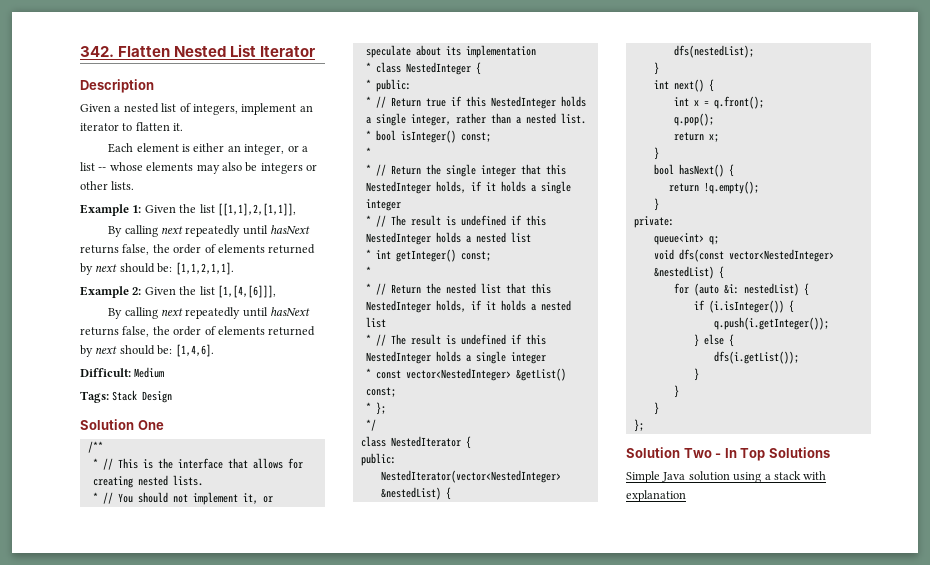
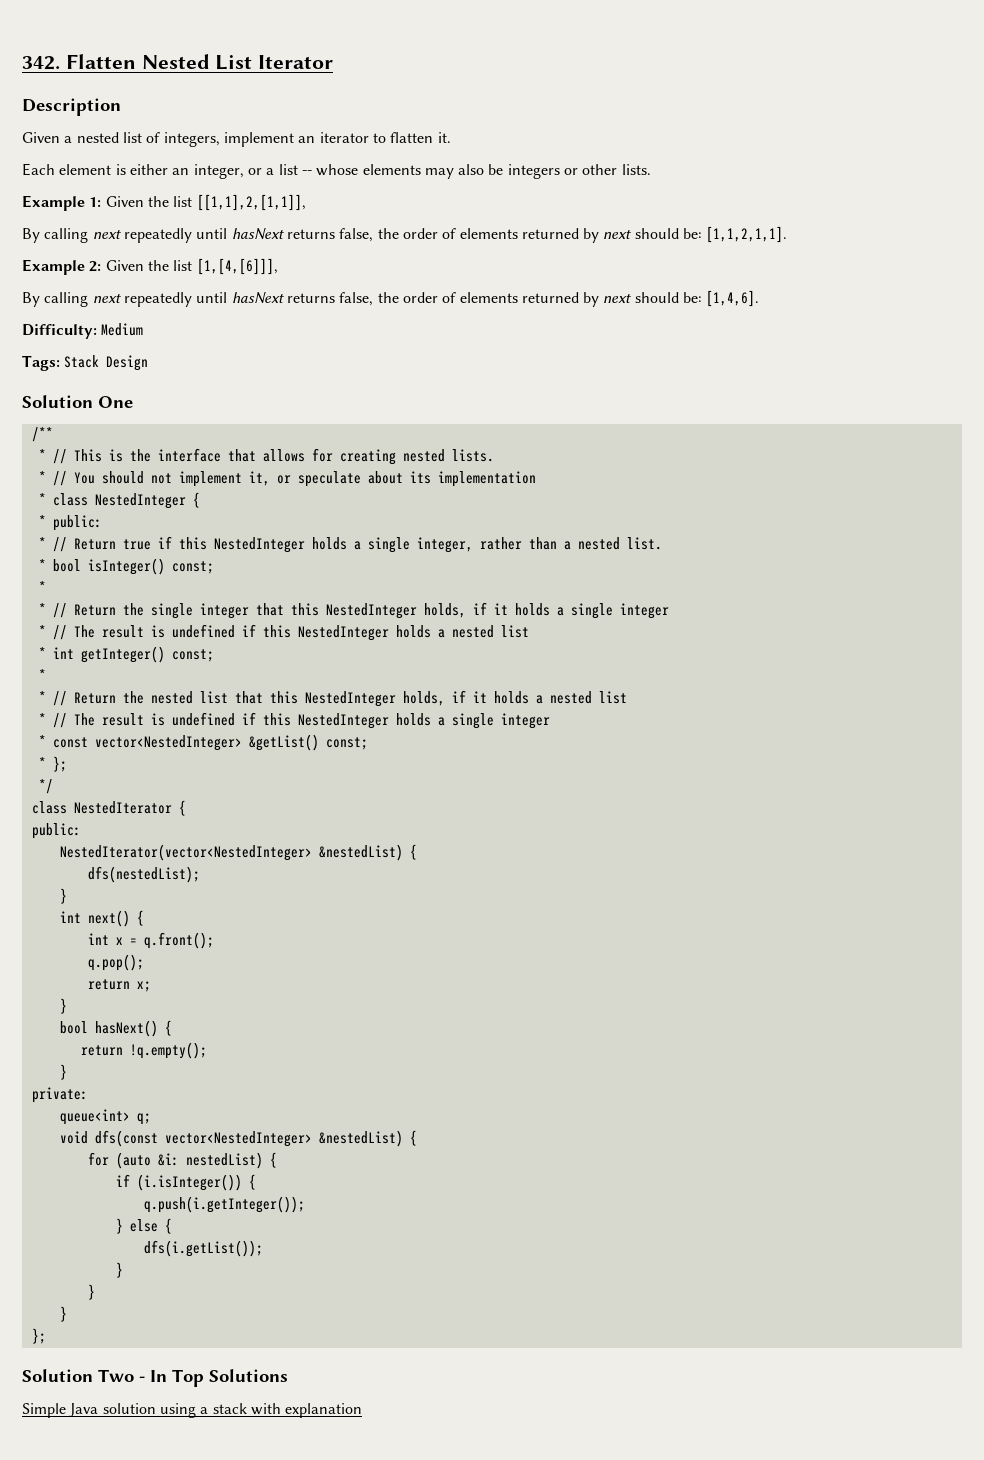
[80,368,131,377] Difficult: -> [22,324,97,339] Difficulty:

